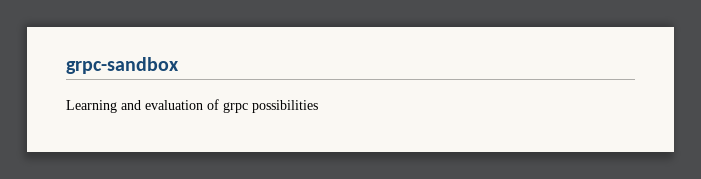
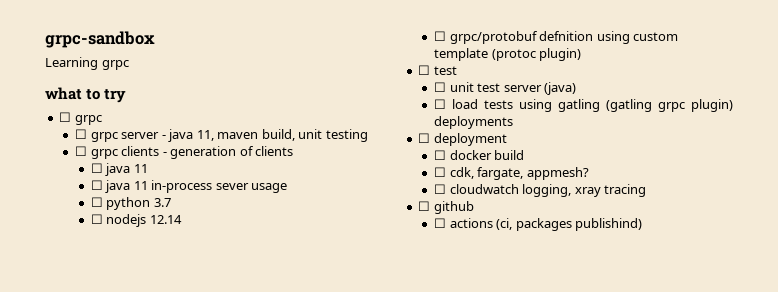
[121,99,318,113] and evaluation of grpc possibilities -> [101,60,129,70] [45,87,127,103] [59,112,102,125] [75,129,368,142] [75,146,294,159] [90,163,148,176] [90,180,288,193] [90,197,171,210] [90,214,182,227] [434,31,679,44] [434,48,582,61] [418,65,457,75] [434,82,577,95] [434,99,733,112] [434,116,514,129] [418,133,507,146] [434,150,525,160] [434,167,589,180] [434,184,647,197] [418,201,474,214] [434,218,643,231] grpc // what to try // ☐ grpc // ☐ grpc server - java 11, maven build, unit testing // ☐ grpc clients - generation of clients // ☐ java 11 // ☐ java 11 in-process sever usage // ☐ python 3.7 // ☐ nodejs 12.14 // ☐ grpc/protobuf defnition using custom template (protoc plugin) // ☐ test // ☐ unit test server (java) // ☐ load tests using gatling (gatling grpc plugin) deployments // ☐ deployment // ☐ docker build // ☐ cdk, fargate, appmesh? // ☐ cloudwatch logging, xray tracing // ☐ github // ☐ actions (ci, packages publishind)

